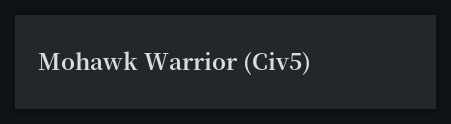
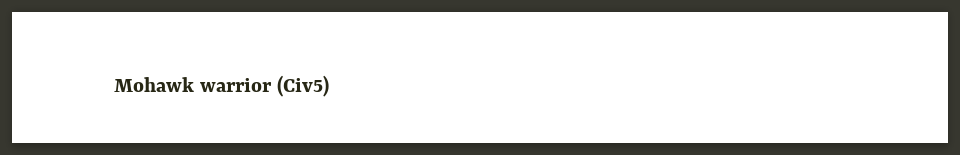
[144,52,239,70] Warrior -> [200,78,273,92] warrior

